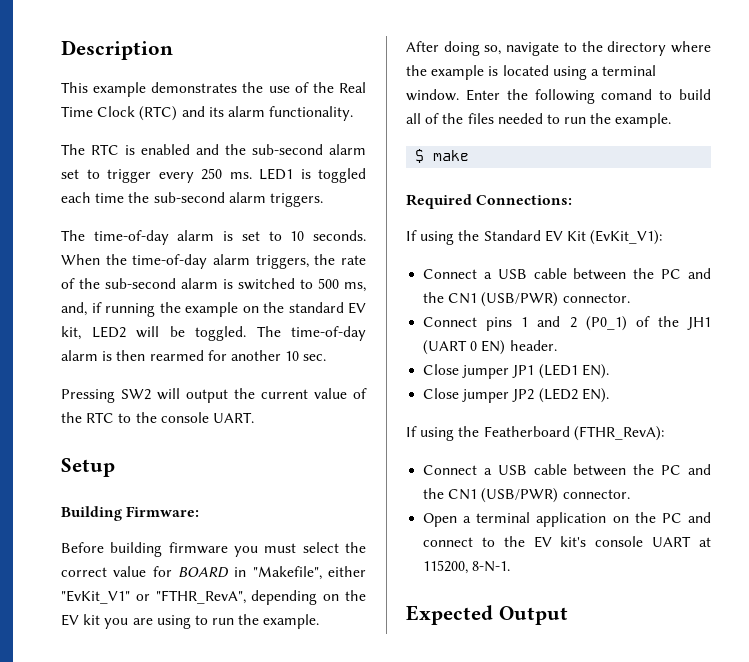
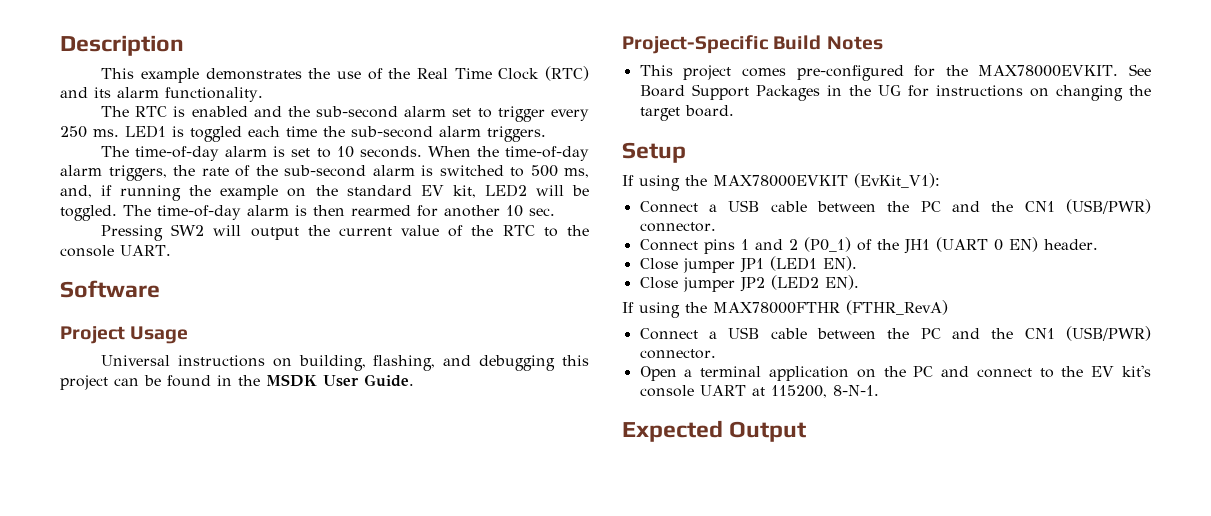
[61,458,115,477] [61,506,200,521] [61,542,366,557] [61,566,366,580] [61,590,366,605] [61,614,320,629] [406,41,711,56] [406,65,657,80] [406,89,711,104] [406,113,672,128] [415,149,470,163] [406,194,573,209] [406,230,586,245] Setup // Building Firmware: // Before building firmware you must select the correct value for BOARD in "Makefile", either "EvKit_V1" or "FTHR_RevA", depending on the EV kit you are using to run the example. // After doing so, navigate to the directory where the example is located using a terminal window. Enter the following comand to build all of the files needed to run the example. // $ make // Required Connections: // If using the Standard EV Kit -> [60,280,160,298] [60,326,189,344] [101,355,589,371] [60,374,414,390] [622,35,883,54] [639,64,1151,81] [639,84,1151,101] [639,105,734,121] [622,142,686,163] [622,175,848,191] Software // Project Usage // Universal instructions on building, flashing, and debugging this project can be found in the MSDK User Guide. // Project-Specific Build Notes // This project comes pre-configured for the MAX78000EVKIT. See Board Support Packages in the UG for instructions on changing the target board. // Setup // If using the MAX78000EVKIT
[483,426,664,441] Featherboard (FTHR_RevA): -> [713,300,948,315] MAX78000FTHR (FTHR_RevA)

